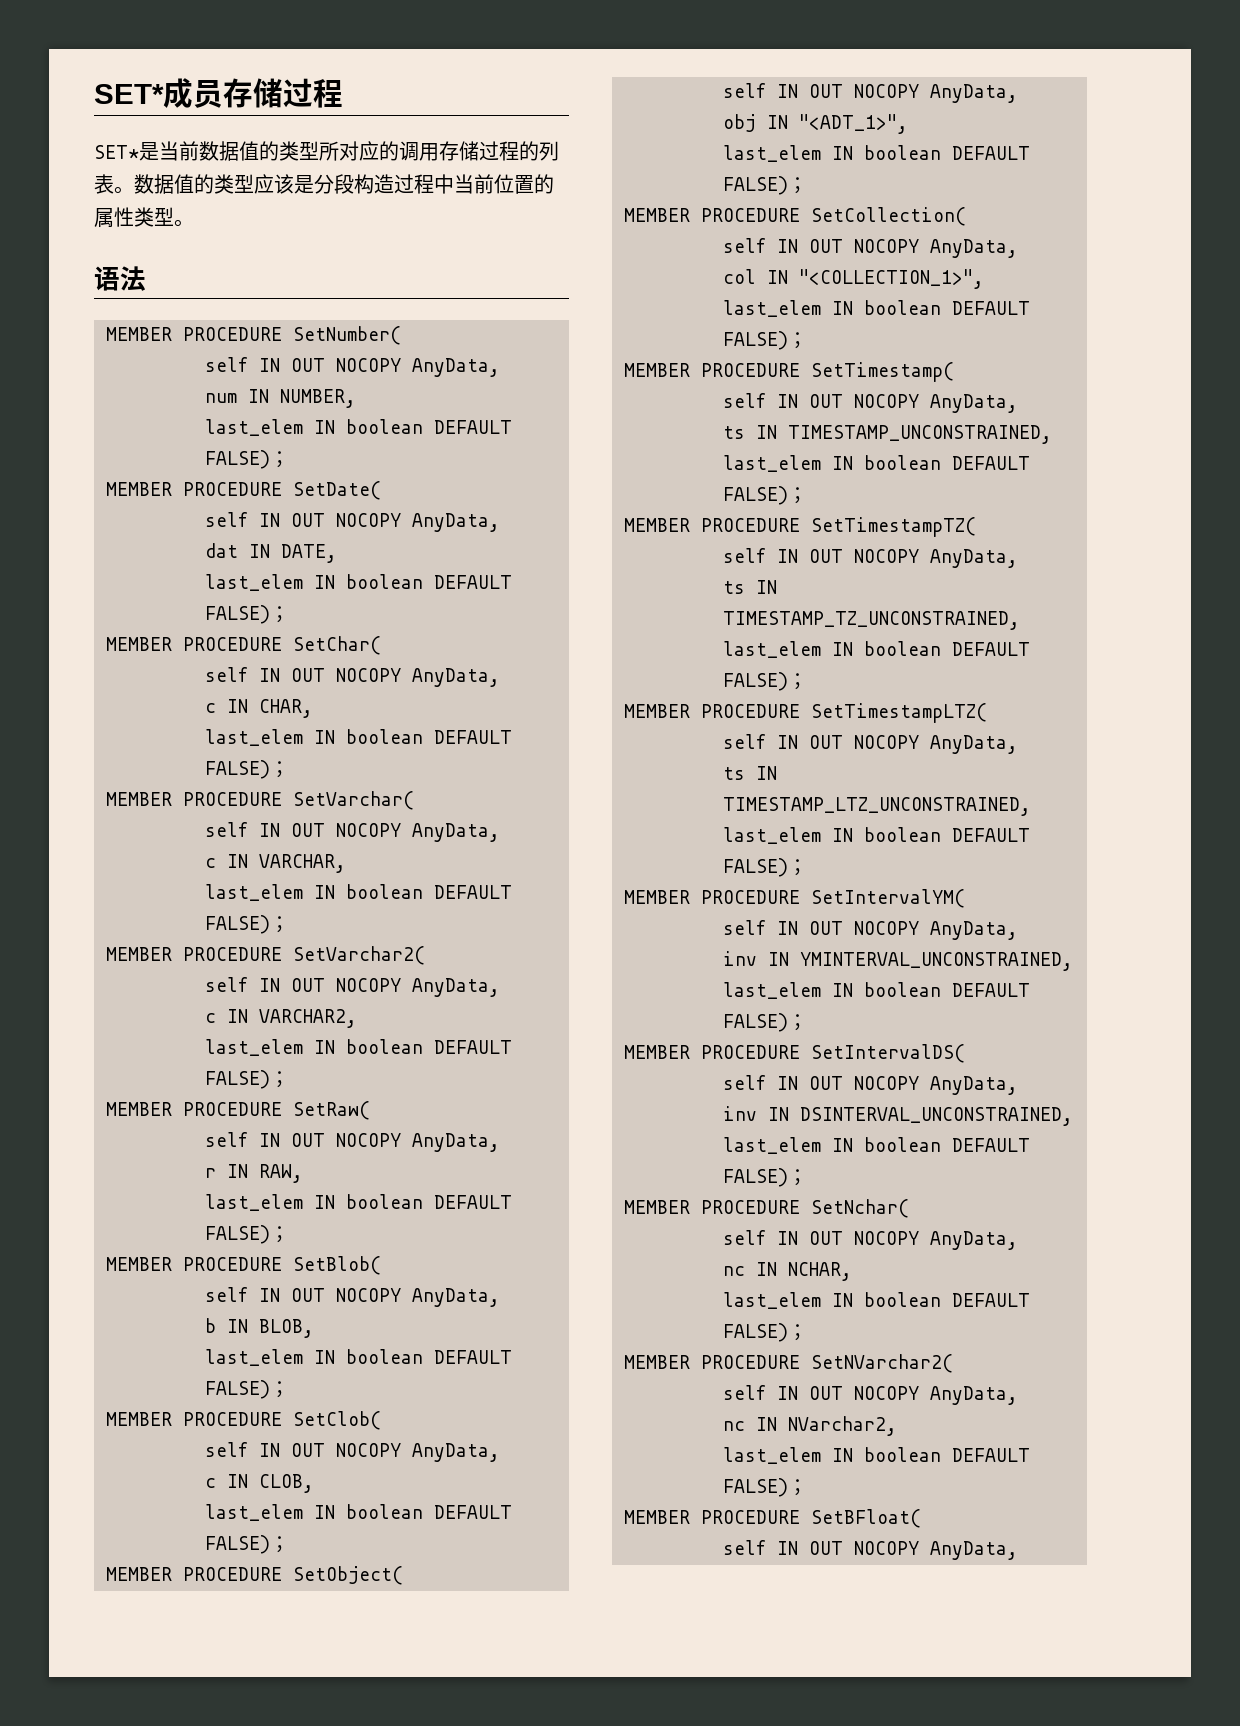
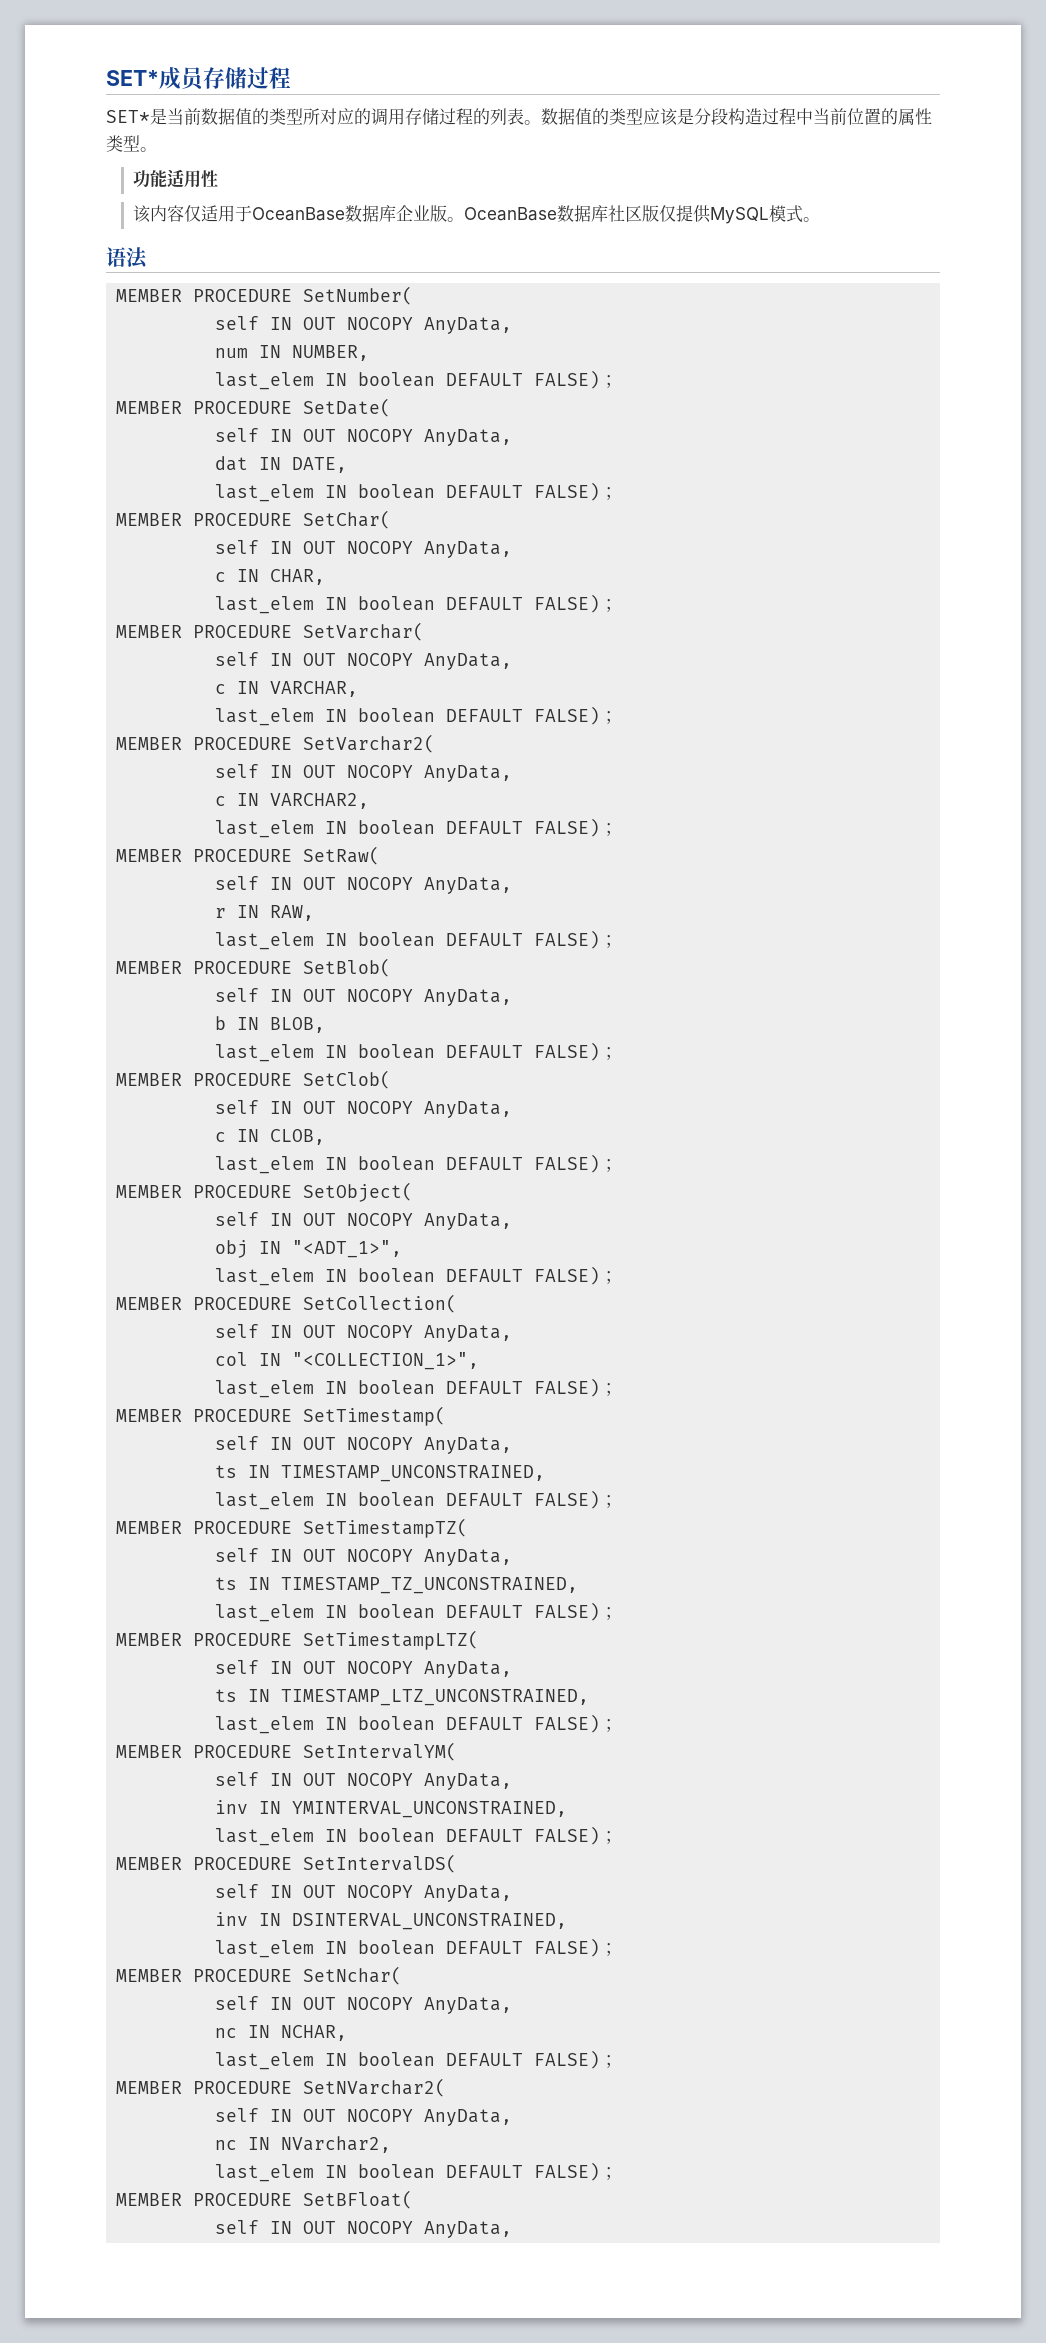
(194, 223) none -> [132,169,218,188] [132,205,820,224] // 功能适用性 // 该内容仅适用于OceanBase数据库企业版。OceanBase数据库社区版仅提供MySQL模式。

